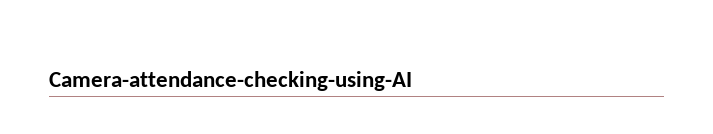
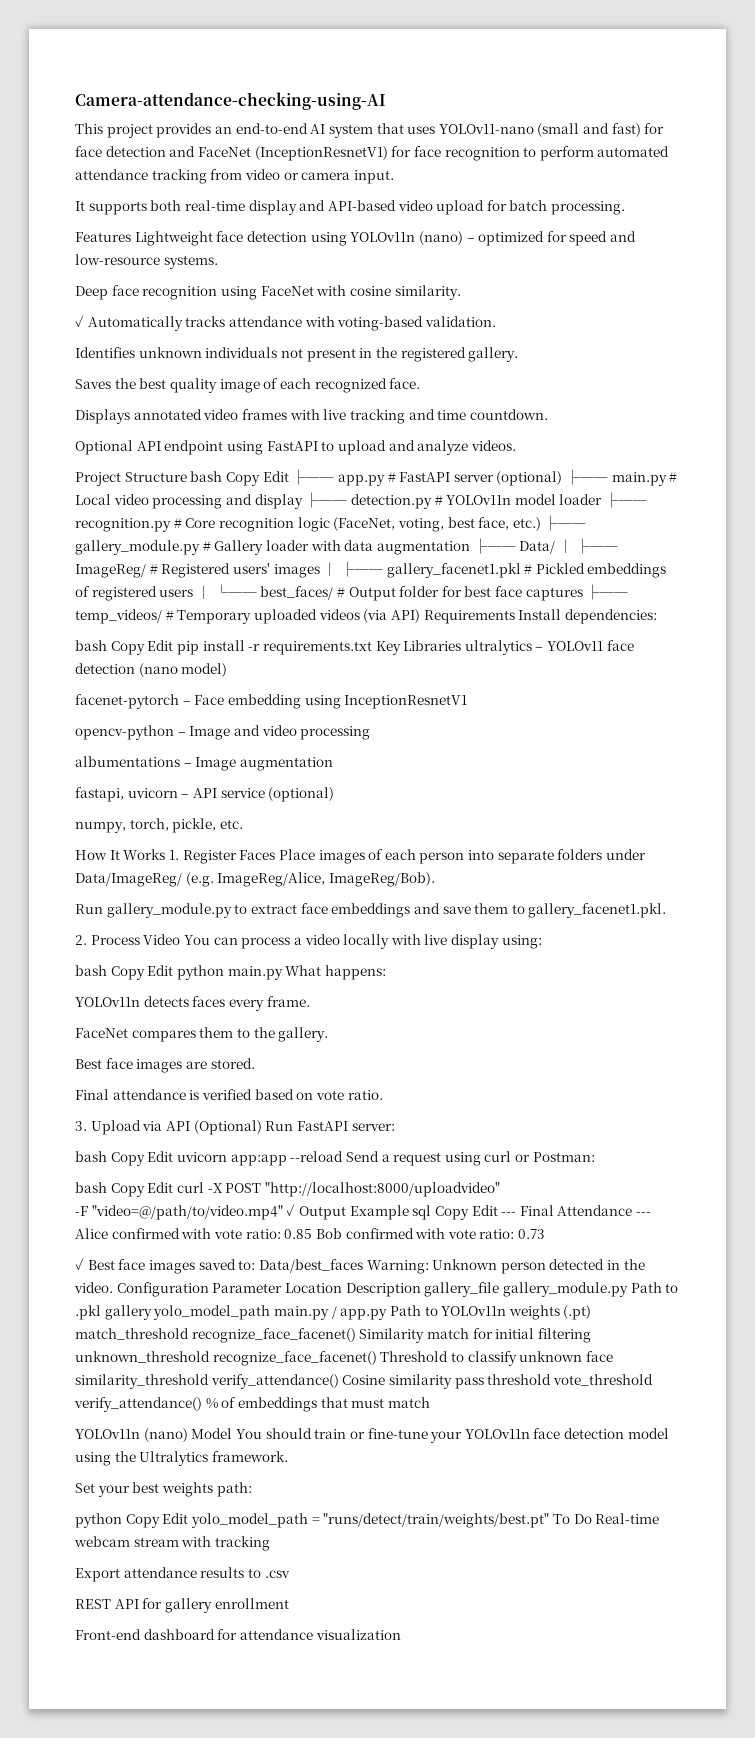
(412, 81) none -> [75,123,665,138] [75,146,670,161] [75,169,394,184] [75,200,626,215] [75,231,637,246] [75,254,218,269] [75,285,461,300] [75,315,496,331] [75,347,519,362] [75,378,421,393] [75,409,548,424] [75,440,516,455] [75,469,678,486] [75,492,648,509] [75,515,587,532] [75,538,619,555] [75,561,667,578] [75,584,629,601] [75,609,657,624] [75,640,634,655] [75,663,228,677] [75,694,468,709] [75,725,371,740] [75,756,333,771] [75,787,335,802] [75,818,243,833] [75,849,647,864] [75,872,435,887] [75,903,667,918] [75,934,542,949] [75,965,386,980] [75,996,310,1011] [75,1027,329,1042] [75,1058,255,1073] [75,1089,383,1100] [75,1120,395,1135] [75,1151,595,1166] [75,1182,500,1197] [75,1204,652,1220] [75,1228,546,1239] [75,1258,645,1274] [74,1282,679,1297] [75,1305,592,1320] [75,1328,591,1343] [75,1351,613,1366] [75,1374,653,1389] [74,1397,430,1412] [75,1428,669,1443] [75,1451,288,1466] [75,1482,252,1497] [75,1513,660,1528] [74,1536,270,1551] [75,1567,290,1582] [75,1598,289,1613] [75,1629,401,1640] // This project provides an end-to-end AI system that uses YOLOv11-nano (small and fast) for face detection and FaceNet (InceptionResnetV1) for face recognition to perform automated attendance tracking from video or camera input. // It supports both real-time display and API-based video upload for batch processing. // Features Lightweight face detection using YOLOv11n (nano) – optimized for speed and low-resource systems. // Deep face recognition using FaceNet with cosine similarity. // ✓ Automatically tracks attendance with voting-based validation. // Identifies unknown individuals not present in the registered gallery. // Saves the best quality image of each recognized face. // Displays annotated video frames with live tracking and time countdown. // Optional API endpoint using FastAPI to upload and analyze videos. // Project Structure bash Copy Edit ├── app.py # FastAPI server (optional) ├── main.py # Local video processing and display ├── detection.py # YOLOv11n model loader ├── recognition.py # Core recognition logic (FaceNet, voting, best face, etc.) ├── gallery_module.py # Gallery loader with data augmentation ├── Data/ │ ├── ImageReg/ # Registered users' images │ ├── gallery_facenet1.pkl # Pickled embeddings of registered users │ └── best_faces/ # Output folder for best face captures ├── temp_videos/ # Temporary uploaded videos (via API) Requirements Install dependencies: // bash Copy Edit pip install -r requirements.txt Key Libraries ultralytics – YOLOv11 face detection (nano model) // facenet-pytorch – Face embedding using InceptionResnetV1 // opencv-python – Image and video processing // albumentations – Image augmentation // fastapi, uvicorn – API service (optional) // numpy, torch, pickle, etc. // How It Works 1. Register Faces Place images of each person into separate folders under Data/ImageReg/ (e.g. ImageReg/Alice, ImageReg/Bob). // Run gallery_module.py to extract face embeddings and save them to gallery_facenet1.pkl. // 2. Process Video You can process a video locally with live display using: // bash Copy Edit python main.py What happens: // YOLOv11n detects faces every frame. // FaceNet compares them to the gallery. // Best face images are stored. // Final attendance is verified based on vote ratio. // 3. Upload via API (Optional) Run FastAPI server: // bash Copy Edit uvicorn app:app --reload Send a request using curl or Postman: // bash Copy Edit curl -X POST "http://localhost:8000/uploadvideo" // -F "video=@/path/to/video.mp4" ✓ Output Example sql Copy Edit --- Final Attendance --- Alice confirmed with vote ratio: 0.85 Bob confirmed with vote ratio: 0.73 // ✓ Best face images saved to: Data/best_faces Warning: Unknown person detected in the video. Configuration Parameter Location Description gallery_file gallery_module.py Path to .pkl gallery yolo_model_path main.py / app.py Path to YOLOv11n weights (.pt) match_threshold recognize_face_facenet() Similarity match for initial filtering unknown_threshold recognize_face_facenet() Threshold to classify unknown face similarity_threshold verify_attendance() Cosine similarity pass threshold vote_threshold verify_attendance() % of embeddings that must match // YOLOv11n (nano) Model You should train or fine-tune your YOLOv11n face detection model using the Ultralytics framework. // Set your best weights path: // python Copy Edit yolo_model_path = "runs/detect/train/weights/best.pt" To Do Real-time webcam stream with tracking // Export attendance results to .csv // REST API for gallery enrollment // Front-end dashboard for attendance visualization

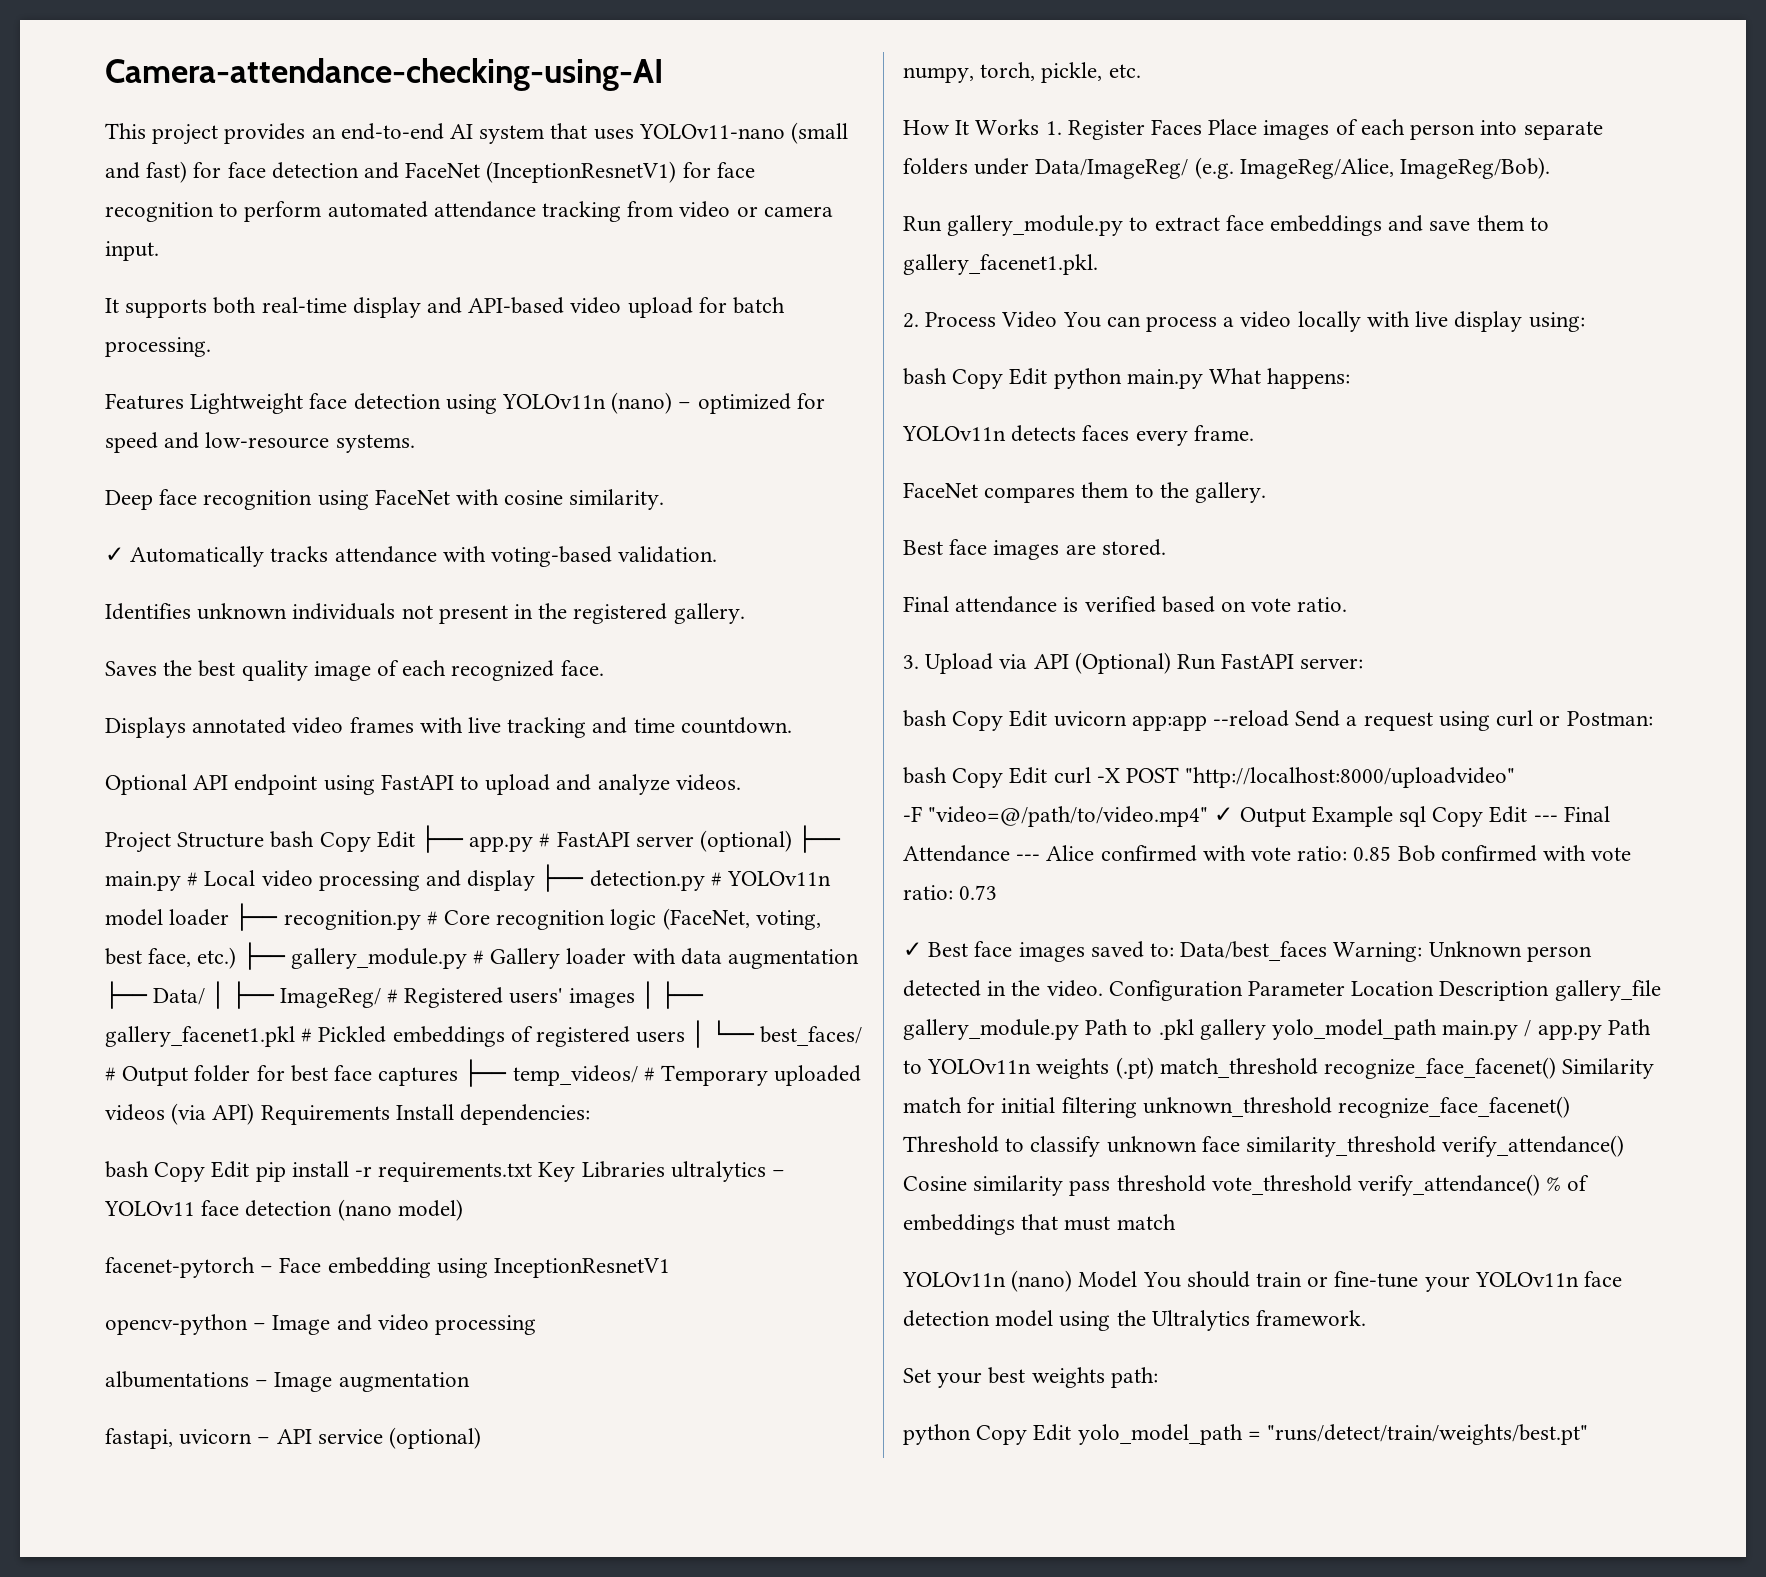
[552,1513,660,1524] [74,1536,270,1551] [75,1567,290,1582] [75,1598,289,1613] [75,1629,401,1640] To Do Real-time webcam stream with tracking // Export attendance results to .csv // REST API for gallery enrollment // Front-end dashboard for attendance visualization -> (1589, 1434) none

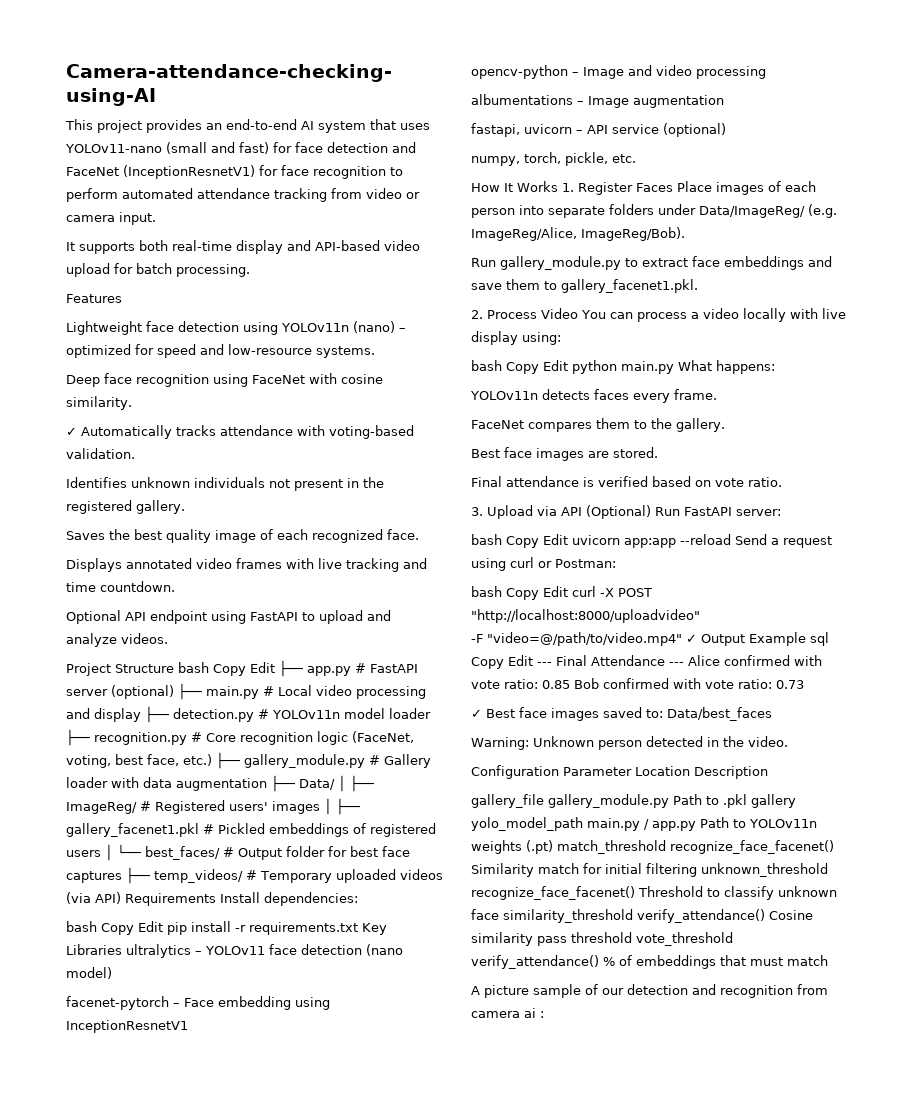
(184, 401) none -> (122, 298) //
(1328, 951) none -> (772, 714) //
(1103, 988) none -> (788, 741) //
(1550, 991) none -> (768, 772) //
[902,1270,1623,1292] [903,1310,1367,1331] [903,1367,1158,1388] [903,1424,1589,1445] YOLOv11n (nano) Model You should train or fine-tune your YOLOv11n face detection model using the Ultralytics framework. // Set your best weights path: // python Copy Edit yolo_model_path = "runs/detect/train/weights/best.pt" -> [471,984,828,998] [471,1008,544,1018] A picture sample of our detection and recognition from camera ai :

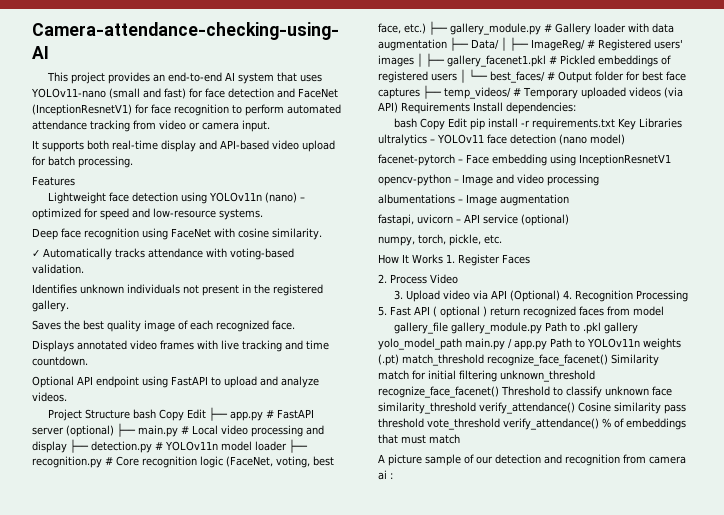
[676,181,816,195] [471,204,837,218] [471,227,685,241] [471,256,832,270] [471,279,698,293] [471,308,846,322] [471,331,561,345] [471,360,775,374] [470,389,717,403] [471,418,725,432] [471,447,658,461] [471,476,782,487] Place images of each person into separate folders under Data/ImageReg/ (e.g. ImageReg/Alice, ImageReg/Bob). // Run gallery_module.py to extract face embeddings and save them to gallery_facenet1.pkl. // 2. Process Video You can process a video locally with live display using: // bash Copy Edit python main.py What happens: // YOLOv11n detects faces every frame. // FaceNet compares them to the gallery. // Best face images are stored. // Final attendance is verified based on vote ratio. -> [378,274,458,284] // 2. Process Video
(533, 512) none -> [442,290,470,300] video
[655,507,781,516] [471,534,832,548] [471,557,616,571] [471,586,652,600] [471,609,700,623] [471,632,829,646] [471,655,822,669] [471,678,804,689] [471,707,772,721] [471,736,788,750] [471,765,768,779] Run FastAPI server: // bash Copy Edit uvicorn app:app --reload Send a request using curl or Postman: // bash Copy Edit curl -X POST "http://localhost:8000/uploadvideo" // -F "video=@/path/to/video.mp4" ✓ Output Example sql Copy Edit --- Final Attendance --- Alice confirmed with vote ratio: 0.85 Bob confirmed with vote ratio: 0.73 // ✓ Best face images saved to: Data/best_faces // Warning: Unknown person detected in the video. // Configuration Parameter Location Description -> [562,290,688,302] [378,306,664,318] 4. Recognition Processing 5. Fast API ( optional ) return recognized faces from model

